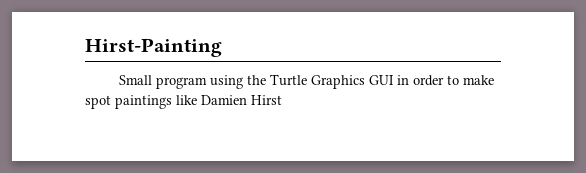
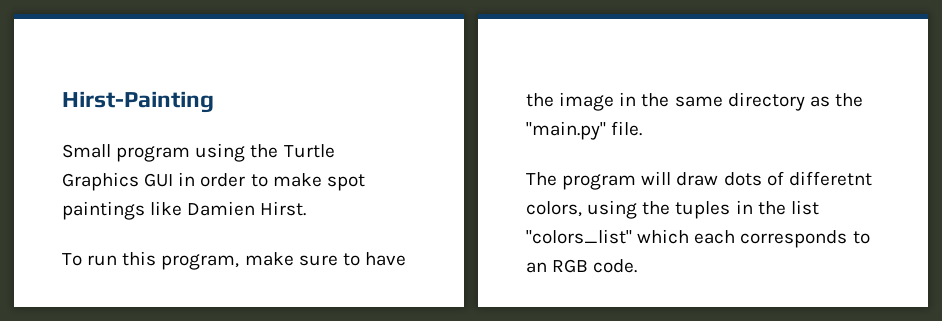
[251,95,282,105] Hirst -> [260,201,307,216] [62,251,406,270] [526,92,863,111] [526,121,643,140] [526,171,872,190] [526,200,819,219] [526,229,870,248] [526,259,638,273] Hirst. // To run this program, make sure to have the image in the same directory as the "main.py" file. // The program will draw dots of differetnt colors, using the tuples in the list "colors_list" which each corresponds to an RGB code.

